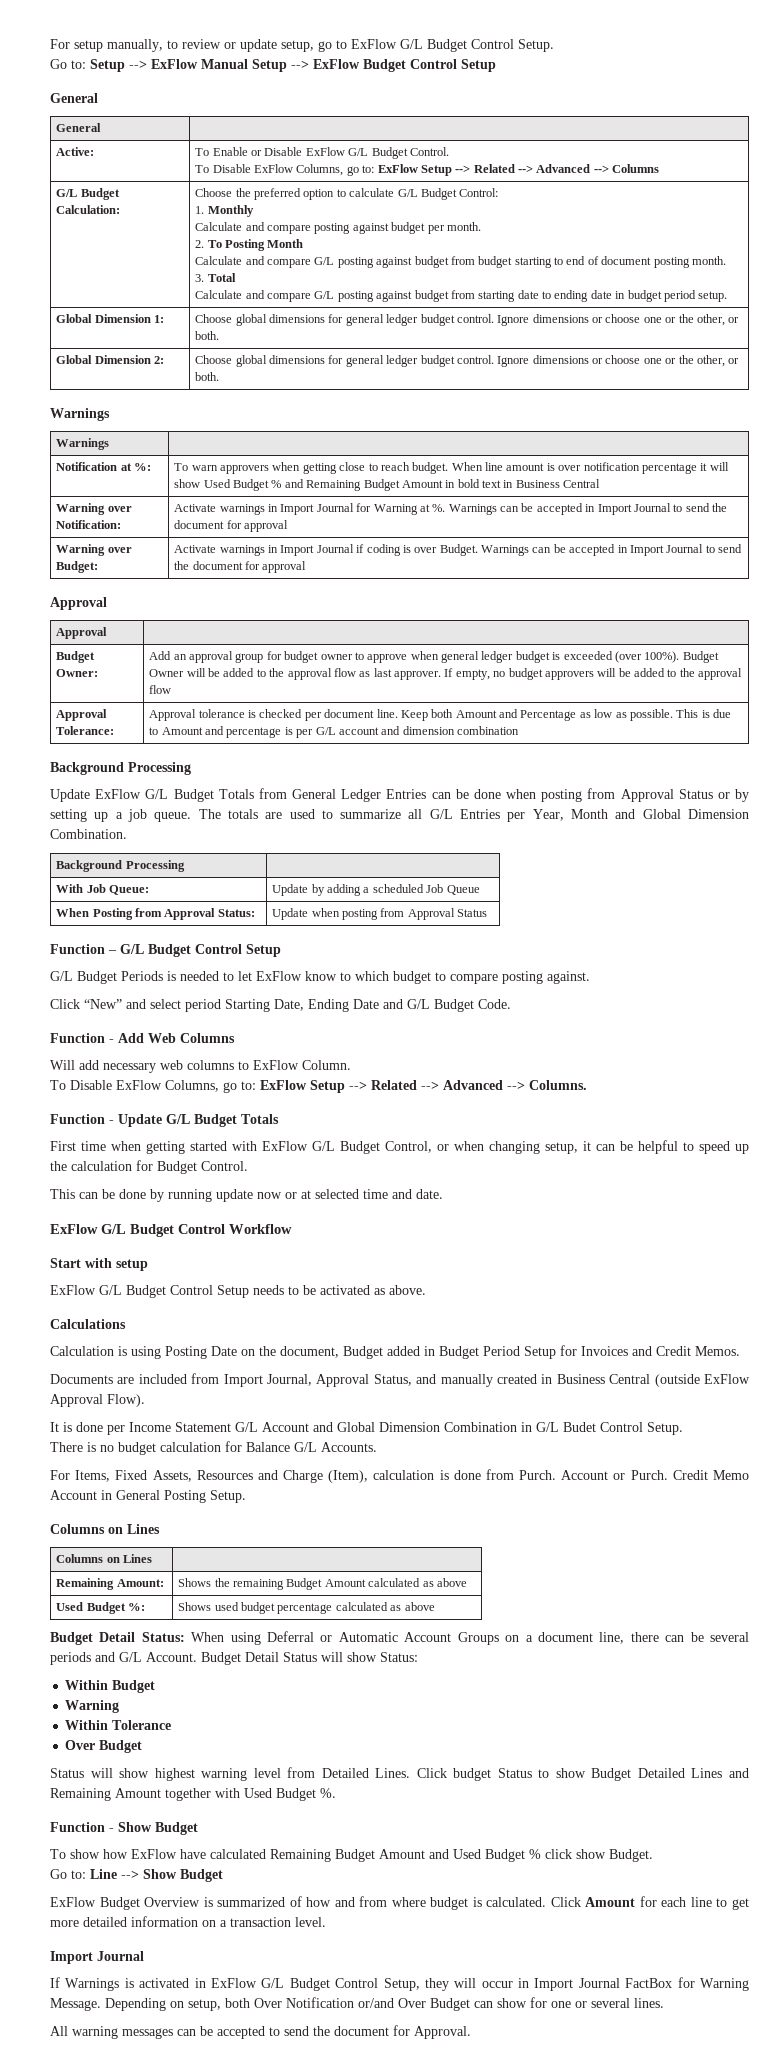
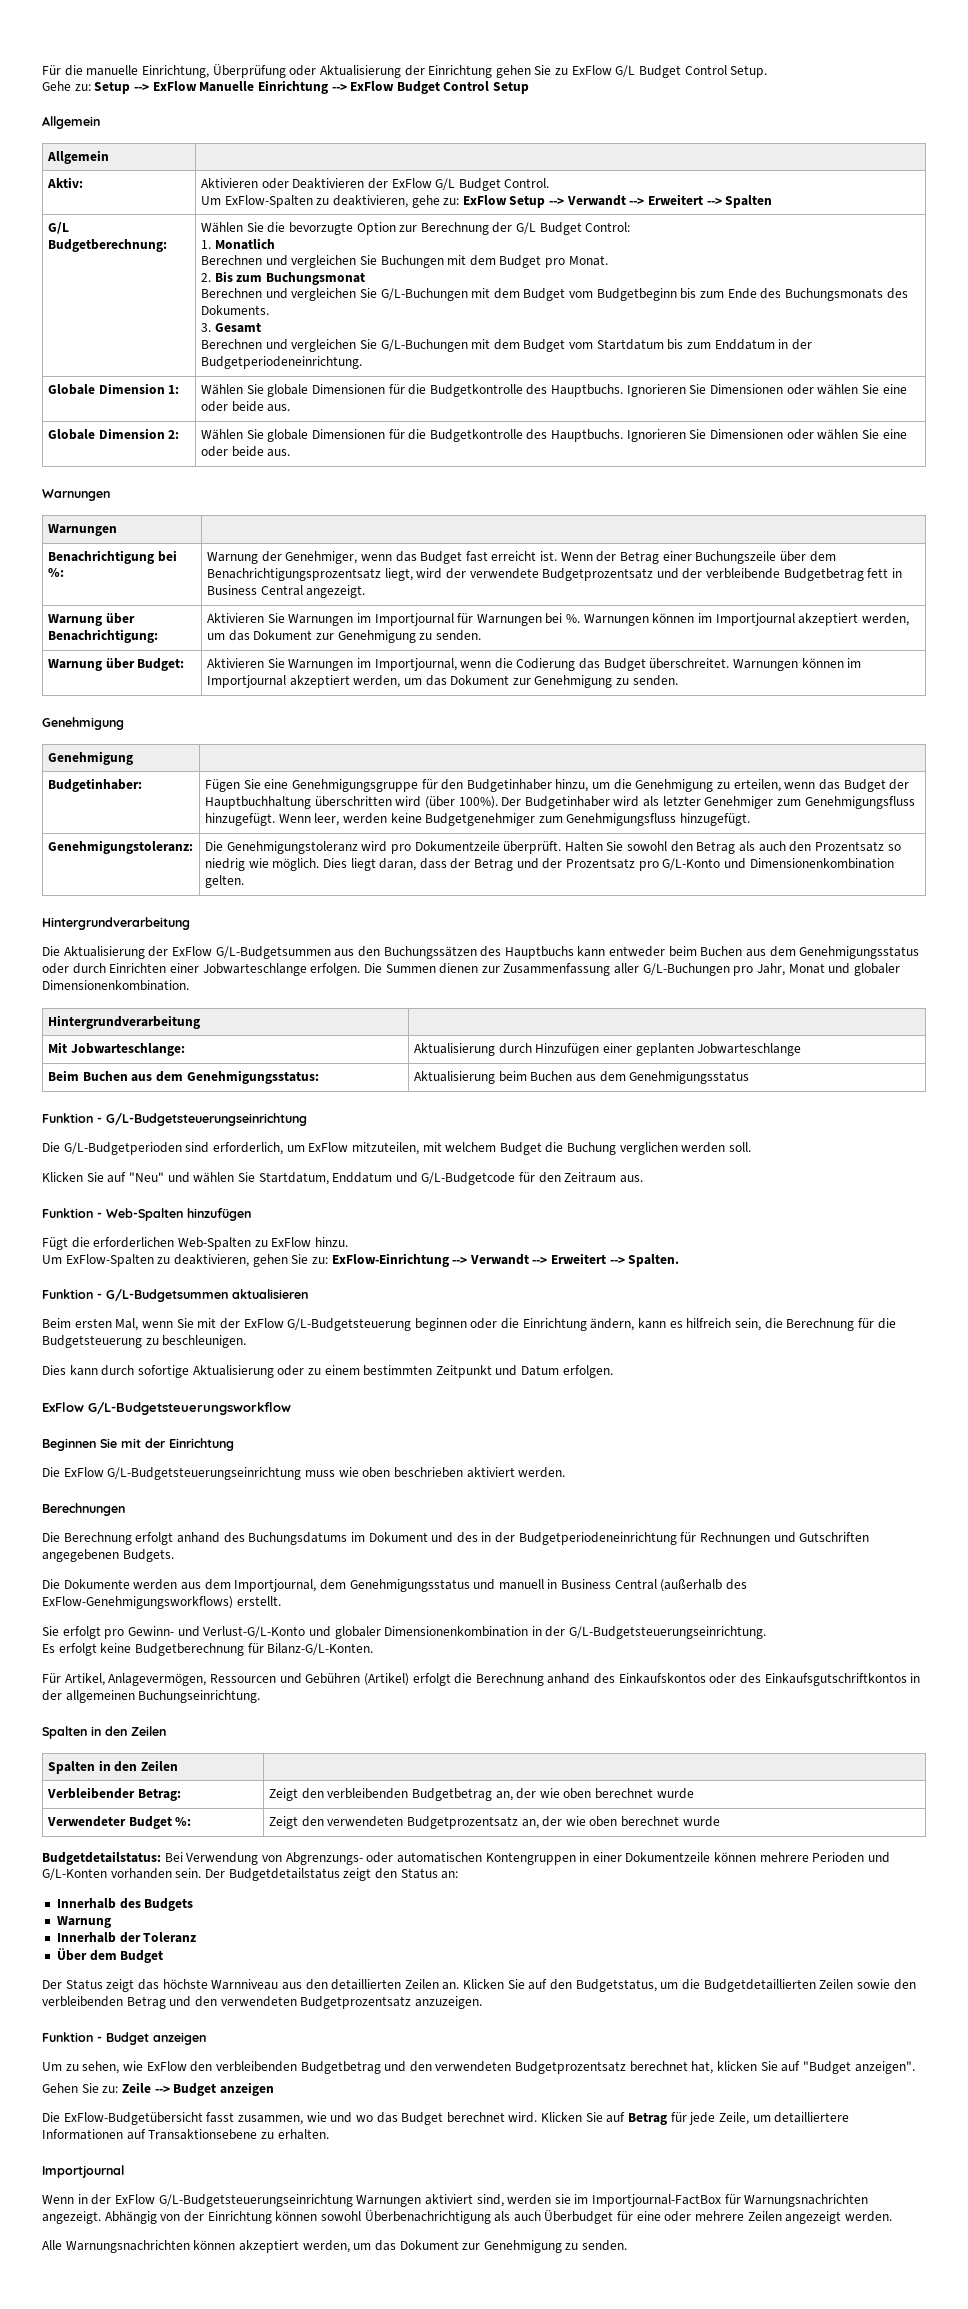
[50,39,347,52] For setup manually, to review or update setup, go to -> [42,64,569,78] Für die manuelle Einrichtung, Überprüfung oder Aktualisierung der Einrichtung gehen Sie zu
[50,59,287,72] Go to: Setup --> ExFlow Manual Setup -> [42,80,328,94] Gehe zu: Setup --> ExFlow Manuelle Einrichtung
[50,93,98,103] [56,123,102,132] [56,147,95,156] [195,147,449,159] [195,164,660,176] [56,188,120,200] [56,205,121,214] [195,188,499,200] [195,205,254,217] [195,222,481,234] [195,239,304,251] [195,256,726,268] [195,273,236,282] [195,290,728,302] [56,314,165,323] [195,314,740,326] [195,331,220,340] [56,355,165,364] [195,355,740,367] [195,372,220,381] [50,408,110,421] [56,438,110,450] [56,462,152,471] [174,462,729,474] [174,479,601,491] [56,503,132,515] [56,520,122,529] [174,503,728,515] [174,520,289,532] [56,544,132,556] [56,561,99,573] [174,544,743,556] [174,561,307,573] [50,597,107,610] [56,627,108,639] [56,651,96,663] [56,669,99,677] [149,651,719,663] [149,668,743,680] [149,685,172,694] [56,709,108,721] [56,726,115,735] [149,709,732,721] [149,726,520,738] [50,762,191,775] [50,788,749,802] [50,809,749,822] [50,829,127,839] [56,860,185,872] [56,884,150,895] [272,884,480,896] [56,908,255,920] [272,908,488,920] [50,944,281,957] [50,971,590,984] [50,999,511,1012] [50,1033,235,1043] [50,1060,351,1073] [50,1080,587,1093] [50,1114,279,1127] [50,1140,749,1154] [50,1160,248,1174] [50,1189,443,1202] [50,1224,292,1237] [50,1258,148,1271] [50,1285,426,1298] [50,1319,126,1329] [50,1345,740,1359] [50,1373,750,1387] [50,1394,145,1407] [50,1422,683,1435] [50,1441,377,1455] [50,1469,749,1483] [50,1490,246,1503] [50,1524,160,1534] [56,1554,153,1563] [56,1578,164,1590] [178,1578,467,1590] [56,1602,146,1614] [178,1602,435,1614] [50,1631,749,1645] [50,1652,418,1665] [65,1680,156,1693] [65,1700,120,1713] [65,1720,172,1730] [65,1740,143,1753] [50,1767,749,1781] [50,1788,336,1801] [50,1822,198,1835] [50,1849,653,1862] [50,1869,223,1882] [50,1896,749,1910] [50,1916,326,1927] [50,1951,144,1964] [50,1977,750,1991] [50,1997,664,2011] [50,2025,471,2039] General // General | // Active: | To Enable or Disable ExFlow G/L Budget Control. // To Disable ExFlow Columns, go to: ExFlow Setup --> Related --> Advanced --> Columns // G/L Budget Calculation: | Choose the preferred option to calculate G/L Budget Control: // 1. Monthly // Calculate and compare posting against budget per month. // 2. To Posting Month // Calculate and compare G/L posting against budget from budget starting to end of document posting month. // 3. Total // Calculate and compare G/L posting against budget from starting date to ending date in budget period setup. // Global Dimension 1: | Choose global dimensions for general ledger budget control. Ignore dimensions or choose one or the other, or both. // Global Dimension 2: | Choose global dimensions for general ledger budget control. Ignore dimensions or choose one or the other, or both. // Warnings // Warnings | // Notification at %: | To warn approvers when getting close to reach budget. When line amount is over notification percentage it will show Used Budget % and Remaining Budget Amount in bold text in Business Central // Warning over Notification: | Activate warnings in Import Journal for Warning at %. Warnings can be accepted in Import Journal to send the document for approval // Warning over Budget: | Activate warnings in Import Journal if coding is over Budget. Warnings can be accepted in Import Journal to send the document for approval // Approval // Approval | // Budget Owner: | Add an approval group for budget owner to approve when general ledger budget is exceeded (over 100%). Budget Owner will be added to the approval flow as last approver. If empty, no budget approvers will be added to the approval flow // Approval Tolerance: | Approval tolerance is checked per document line. Keep both Amount and Percentage as low as possible. This is due to Amount and percentage is per G/L account and dimension combination // Background Processing // Update ExFlow G/L Budget Totals from General Ledger Entries can be done when posting from Approval Status or by setting up a job queue. The totals are used to summarize all G/L Entries per Year, Month and Global Dimension Combination. // Background Processing | // With Job Queue: | Update by adding a scheduled Job Queue // When Posting from Approval Status: | Update when posting from Approval Status // Function – G/L Budget Control Setup // G/L Budget Periods is needed to let ExFlow know to which budget to compare posting against. // Click “New” and select period Starting Date, Ending Date and G/L Budget Code. // Function - Add Web Columns // Will add necessary web columns to ExFlow Column. // To Disable ExFlow Columns, go to: ExFlow Setup --> Related --> Advanced --> Columns. // Function - Update G/L Budget Totals // First time when getting started with ExFlow G/L Budget Control, or when changing setup, it can be helpful to speed up the calculation for Budget Control. // This can be done by running update now or at selected time and date. // ExFlow G/L Budget Control Workflow // Start with setup // ExFlow G/L Budget Control Setup needs to be activated as above. // Calculations // Calculation is using Posting Date on the document, Budget added in Budget Period Setup for Invoices and Credit Memos. // Documents are included from Import Journal, Approval Status, and manually created in Business Central (outside ExFlow Approval Flow). // It is done per Income Statement G/L Account and Global Dimension Combination in G/L Budet Control Setup. // There is no budget calculation for Balance G/L Accounts. // For Items, Fixed Assets, Resources and Charge (Item), calculation is done from Purch. Account or Purch. Credit Memo Account in General Posting Setup. // Columns on Lines // Columns on Lines | // Remaining Amount: | Shows the remaining Budget Amount calculated as above // Used Budget %: | Shows used budget percentage calculated as above // Budget Detail Status: When using Deferral or Automatic Account Groups on a document line, there can be several periods and G/L Account. Budget Detail Status will show Status: // Within Budget // Warning // Within Tolerance // Over Budget // Status will show highest warning level from Detailed Lines. Click budget Status to show Budget Detailed Lines and Remaining Amount together with Used Budget %. // Function - Show Budget // To show how ExFlow have calculated Remaining Budget Amount and Used Budget % click show Budget. // Go to: Line --> Show Budget // ExFlow Budget Overview is summarized of how and from where budget is calculated. Click Amount for each line to get more detailed information on a transaction level. // Import Journal // If Warnings is activated in ExFlow G/L Budget Control Setup, they will occur in Import Journal FactBox for Warning Message. Depending on setup, both Over Notification or/and Over Budget can show for one or several lines. // All warning messages can be accepted to send the document for Approval. -> [42,116,100,129] [46,150,109,164] [46,177,83,188] [200,178,550,191] [200,194,773,208] [47,222,69,234] [47,239,167,252] [200,222,631,235] [200,238,275,250] [200,255,608,268] [200,271,365,285] [200,288,908,301] [200,305,269,315] [200,322,261,333] [200,339,812,352] [200,356,362,369] [47,383,180,395] [200,384,907,397] [200,401,291,412] [47,428,180,440] [200,429,907,442] [200,446,291,457] [42,489,110,501] [47,524,117,536] [47,550,177,564] [47,568,64,577] [206,551,836,564] [206,568,903,581] [206,585,366,598] [47,613,135,626] [47,629,158,643] [206,613,909,626] [206,630,481,643] [47,658,185,671] [206,658,862,671] [206,675,678,688] [42,717,124,730] [47,751,133,765] [47,778,142,792] [204,779,910,792] [204,796,915,809] [204,813,751,826] [47,840,193,854] [204,841,901,854] [204,858,894,871] [204,875,244,888] [42,917,190,930] [42,946,920,959] [42,963,900,976] [42,980,189,991] [47,1015,200,1029] [47,1042,185,1056] [413,1043,802,1056] [47,1070,319,1084] [413,1071,750,1084] [42,1113,307,1126] [42,1142,752,1155] [42,1172,644,1185] [42,1208,251,1221] [42,1237,348,1250] [42,1253,680,1267] [42,1289,308,1302] [42,1318,896,1331] [42,1335,247,1348] [42,1365,613,1378] [42,1402,291,1415] [42,1438,234,1451] [42,1467,566,1480] [42,1503,125,1516] [42,1532,870,1545] [42,1549,174,1562] [42,1579,748,1592] [42,1596,281,1609] [42,1626,767,1639] [42,1643,374,1656] [42,1673,921,1686] [42,1690,261,1703] [42,1726,166,1739] [47,1760,178,1774] [46,1787,181,1801] [268,1788,694,1801] [46,1816,192,1829] [268,1816,720,1829] [42,1851,891,1865] [42,1868,459,1881] [56,1898,194,1911] [56,1916,111,1928] [56,1932,197,1943] [56,1948,164,1963] [42,1979,916,1992] [42,1996,482,2009] [42,2032,206,2045] [42,2061,915,2074] [42,2082,274,2096] [42,2112,850,2125] [42,2129,329,2140] [42,2165,124,2178] [42,2194,869,2207] [42,2210,892,2224] [42,2240,628,2253] Allgemein // Allgemein | // Aktiv: | Aktivieren oder Deaktivieren der ExFlow G/L Budget Control. // Um ExFlow-Spalten zu deaktivieren, gehe zu: ExFlow Setup --> Verwandt --> Erweitert --> Spalten // G/L Budgetberechnung: | Wählen Sie die bevorzugte Option zur Berechnung der G/L Budget Control: // 1. Monatlich // Berechnen und vergleichen Sie Buchungen mit dem Budget pro Monat. // 2. Bis zum Buchungsmonat // Berechnen und vergleichen Sie G/L-Buchungen mit dem Budget vom Budgetbeginn bis zum Ende des Buchungsmonats des Dokuments. // 3. Gesamt // Berechnen und vergleichen Sie G/L-Buchungen mit dem Budget vom Startdatum bis zum Enddatum in der Budgetperiodeneinrichtung. // Globale Dimension 1: | Wählen Sie globale Dimensionen für die Budgetkontrolle des Hauptbuchs. Ignorieren Sie Dimensionen oder wählen Sie eine oder beide aus. // Globale Dimension 2: | Wählen Sie globale Dimensionen für die Budgetkontrolle des Hauptbuchs. Ignorieren Sie Dimensionen oder wählen Sie eine oder beide aus. // Warnungen // Warnungen | // Benachrichtigung bei %: | Warnung der Genehmiger, wenn das Budget fast erreicht ist. Wenn der Betrag einer Buchungszeile über dem Benachrichtigungsprozentsatz liegt, wird der verwendete Budgetprozentsatz und der verbleibende Budgetbetrag fett in Business Central angezeigt. // Warnung über Benachrichtigung: | Aktivieren Sie Warnungen im Importjournal für Warnungen bei %. Warnungen können im Importjournal akzeptiert werden, um das Dokument zur Genehmigung zu senden. // Warnung über Budget: | Aktivieren Sie Warnungen im Importjournal, wenn die Codierung das Budget überschreitet. Warnungen können im Importjournal akzeptiert werden, um das Dokument zur Genehmigung zu senden. // Genehmigung // Genehmigung | // Budgetinhaber: | Fügen Sie eine Genehmigungsgruppe für den Budgetinhaber hinzu, um die Genehmigung zu erteilen, wenn das Budget der Hauptbuchhaltung überschritten wird (über 100%). Der Budgetinhaber wird als letzter Genehmiger zum Genehmigungsfluss hinzugefügt. Wenn leer, werden keine Budgetgenehmiger zum Genehmigungsfluss hinzugefügt. // Genehmigungstoleranz: | Die Genehmigungstoleranz wird pro Dokumentzeile überprüft. Halten Sie sowohl den Betrag als auch den Prozentsatz so niedrig wie möglich. Dies liegt daran, dass der Betrag und der Prozentsatz pro G/L-Konto und Dimensionenkombination gelten. // Hintergrundverarbeitung // Die Aktualisierung der ExFlow G/L-Budgetsummen aus den Buchungssätzen des Hauptbuchs kann entweder beim Buchen aus dem Genehmigungsstatus oder durch Einrichten einer Jobwarteschlange erfolgen. Die Summen dienen zur Zusammenfassung aller G/L-Buchungen pro Jahr, Monat und globaler Dimensionenkombination. // Hintergrundverarbeitung | // Mit Jobwarteschlange: | Aktualisierung durch Hinzufügen einer geplanten Jobwarteschlange // Beim Buchen aus dem Genehmigungsstatus: | Aktualisierung beim Buchen aus dem Genehmigungsstatus // Funktion - G/L-Budgetsteuerungseinrichtung // Die G/L-Budgetperioden sind erforderlich, um ExFlow mitzuteilen, mit welchem Budget die Buchung verglichen werden soll. // Klicken Sie auf "Neu" und wählen Sie Startdatum, Enddatum und G/L-Budgetcode für den Zeitraum aus. // Funktion - Web-Spalten hinzufügen // Fügt die erforderlichen Web-Spalten zu ExFlow hinzu. // Um ExFlow-Spalten zu deaktivieren, gehen Sie zu: ExFlow-Einrichtung --> Verwandt --> Erweitert --> Spalten. // Funktion - G/L-Budgetsummen aktualisieren // Beim ersten Mal, wenn Sie mit der ExFlow G/L-Budgetsteuerung beginnen oder die Einrichtung ändern, kann es hilfreich sein, die Berechnung für die Budgetsteuerung zu beschleunigen. // Dies kann durch sofortige Aktualisierung oder zu einem bestimmten Zeitpunkt und Datum erfolgen. // ExFlow G/L-Budgetsteuerungsworkflow // Beginnen Sie mit der Einrichtung // Die ExFlow G/L-Budgetsteuerungseinrichtung muss wie oben beschrieben aktiviert werden. // Berechnungen // Die Berechnung erfolgt anhand des Buchungsdatums im Dokument und des in der Budgetperiodeneinrichtung für Rechnungen und Gutschriften angegebenen Budgets. // Die Dokumente werden aus dem Importjournal, dem Genehmigungsstatus und manuell in Business Central (außerhalb des ExFlow-Genehmigungsworkflows) erstellt. // Sie erfolgt pro Gewinn- und Verlust-G/L-Konto und globaler Dimensionenkombination in der G/L-Budgetsteuerungseinrichtung. // Es erfolgt keine Budgetberechnung für Bilanz-G/L-Konten. // Für Artikel, Anlagevermögen, Ressourcen und Gebühren (Artikel) erfolgt die Berechnung anhand des Einkaufskontos oder des Einkaufsgutschriftkontos in der allgemeinen Buchungseinrichtung. // Spalten in den Zeilen // Spalten in den Zeilen | // Verbleibender Betrag: | Zeigt den verbleibenden Budgetbetrag an, der wie oben berechnet wurde // Verwendeter Budget %: | Zeigt den verwendeten Budgetprozentsatz an, der wie oben berechnet wurde // Budgetdetailstatus: Bei Verwendung von Abgrenzungs- oder automatischen Kontengruppen in einer Dokumentzeile können mehrere Perioden und G/L-Konten vorhanden sein. Der Budgetdetailstatus zeigt den Status an: // Innerhalb des Budgets // Warnung // Innerhalb der Toleranz // Über dem Budget // Der Status zeigt das höchste Warnniveau aus den detaillierten Zeilen an. Klicken Sie auf den Budgetstatus, um die Budgetdetaillierten Zeilen sowie den verbleibenden Betrag und den verwendeten Budgetprozentsatz anzuzeigen. // Funktion - Budget anzeigen // Um zu sehen, wie ExFlow den verbleibenden Budgetbetrag und den verwendeten Budgetprozentsatz berechnet hat, klicken Sie auf "Budget anzeigen". // Gehen Sie zu: Zeile --> Budget anzeigen // Die ExFlow-Budgetübersicht fasst zusammen, wie und wo das Budget berechnet wird. Klicken Sie auf Betrag für jede Zeile, um detailliertere Informationen auf Transaktionsebene zu erhalten. // Importjournal // Wenn in der ExFlow G/L-Budgetsteuerungseinrichtung Warnungen aktiviert sind, werden sie im Importjournal-FactBox für Warnungsnachrichten angezeigt. Abhängig von der Einrichtung können sowohl Überbenachrichtigung als auch Überbudget für eine oder mehrere Zeilen angezeigt werden. // Alle Warnungsnachrichten können akzeptiert werden, um das Dokument zur Genehmigung zu senden.

